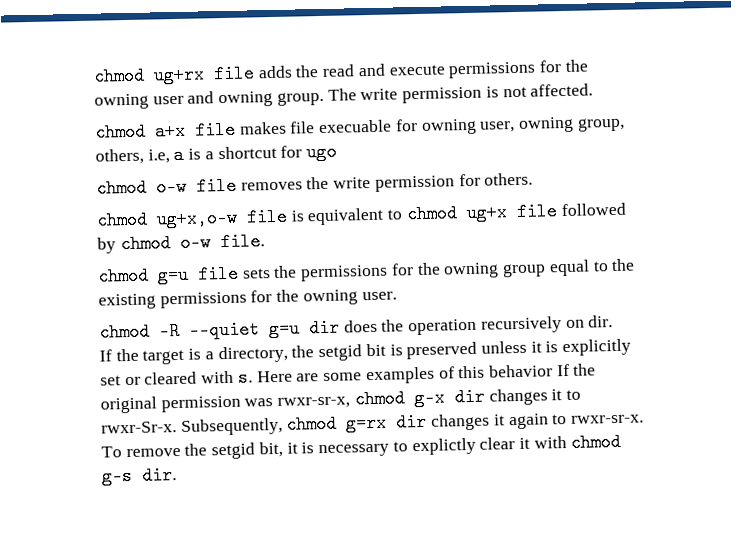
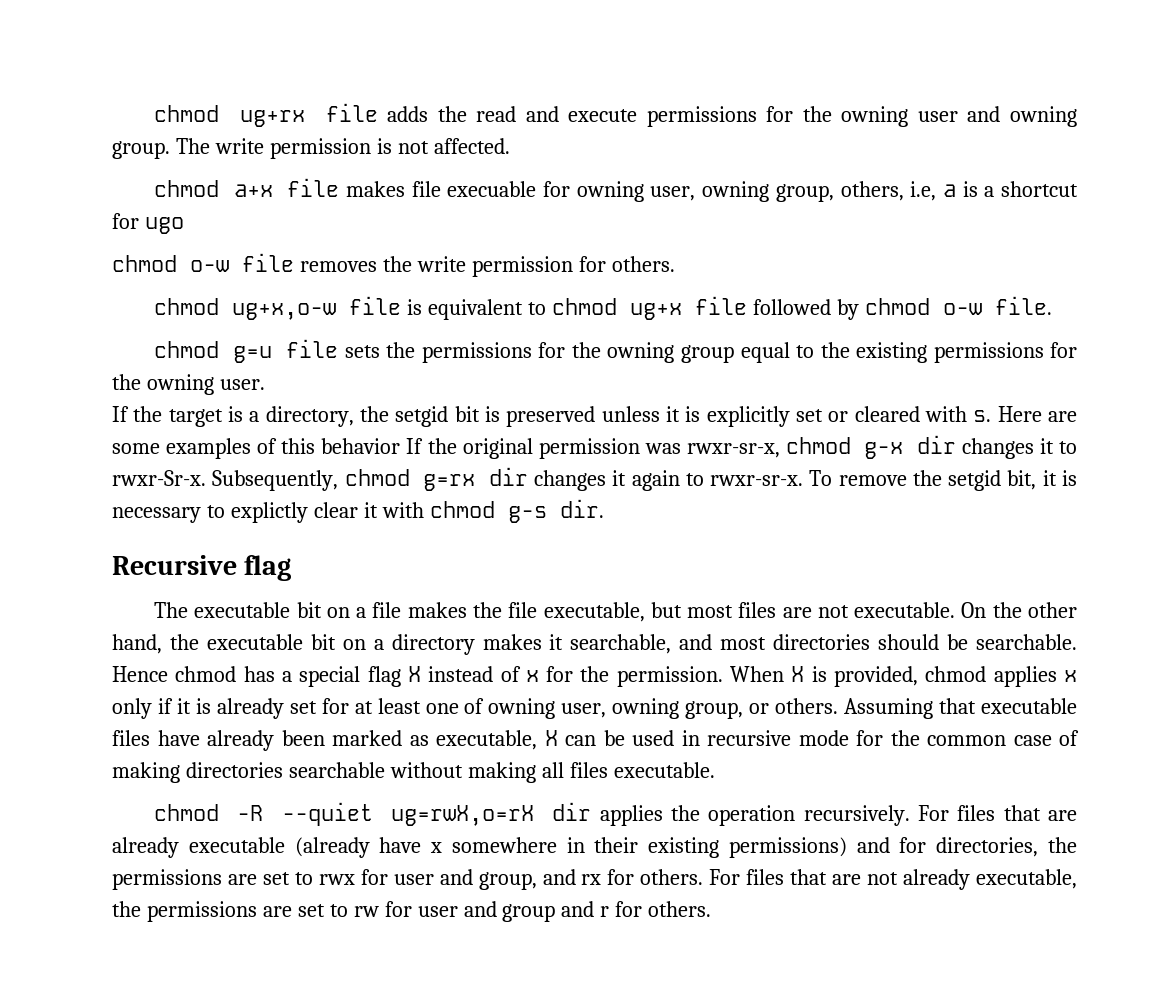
[99,315,614,342] // chmod -R --quiet g=u dir does the operation recursively on dir. -> (265, 384) none
(177, 475) none -> [112,555,292,581] [154,602,1077,622] [112,634,1077,655] [112,666,1077,687] [112,698,1077,719] [112,730,1079,751] [112,762,715,783] [154,802,1078,826] [112,837,1077,858] [112,869,1077,890] [112,901,712,922] // Recursive flag // The executable bit on a file makes the file executable, but most files are not executable. On the other hand, the executable bit on a directory makes it searchable, and most directories should be searchable. Hence chmod has a special flag X instead of x for the permission. When X is provided, chmod applies x only if it is already set for at least one of owning user, owning group, or others. Assuming that executable files have already been marked as executable, X can be used in recursive mode for the common case of making directories searchable without making all files executable. // chmod -R --quiet ug=rwX,o=rX dir applies the operation recursively. For files that are already executable (already have x somewhere in their existing permissions) and for directories, the permissions are set to rwx for user and group, and rx for others. For files that are not already executable, the permissions are set to rw for user and group and r for others.

